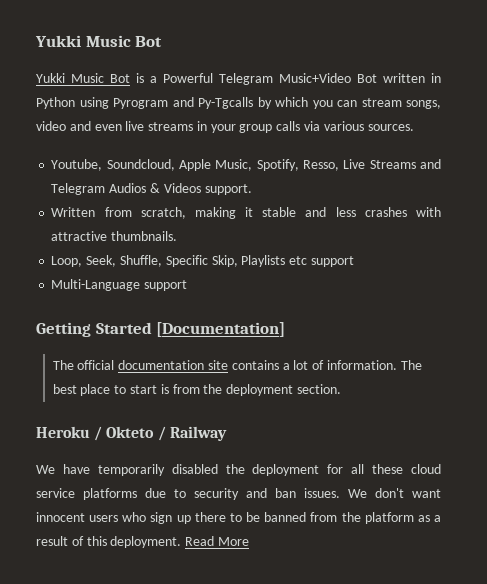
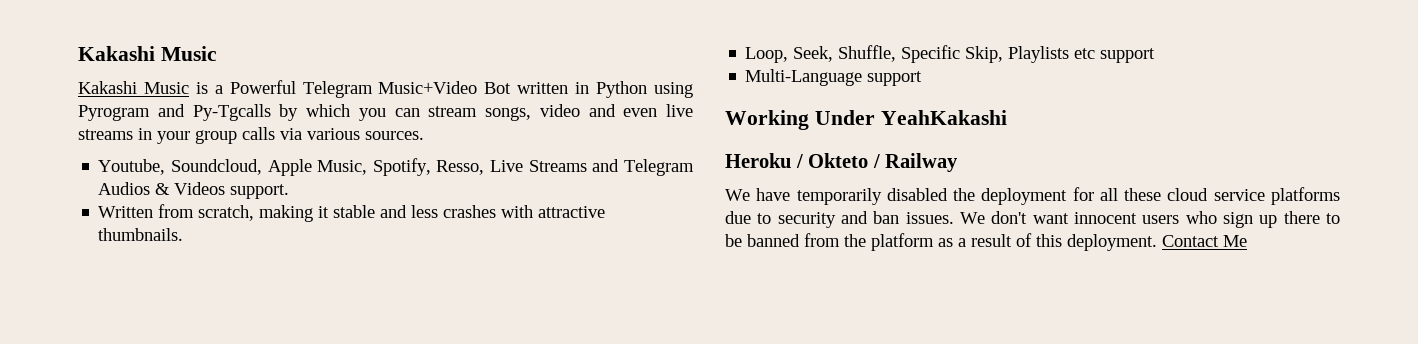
[35,35,163,47] [36,73,130,83] Yukki Music Bot // Yukki Music Bot -> [78,46,217,61] [78,81,189,94] Kakashi Music // Kakashi Music
[36,322,286,337] [52,360,422,370] [52,384,341,396] Getting Started [Documentation] // The official documentation site contains a lot of information. The best place to start is from the deployment section. -> [725,110,1007,130] Working Under YeahKakashi
[185,536,249,546] Read More -> [1162,235,1247,247] Contact Me

